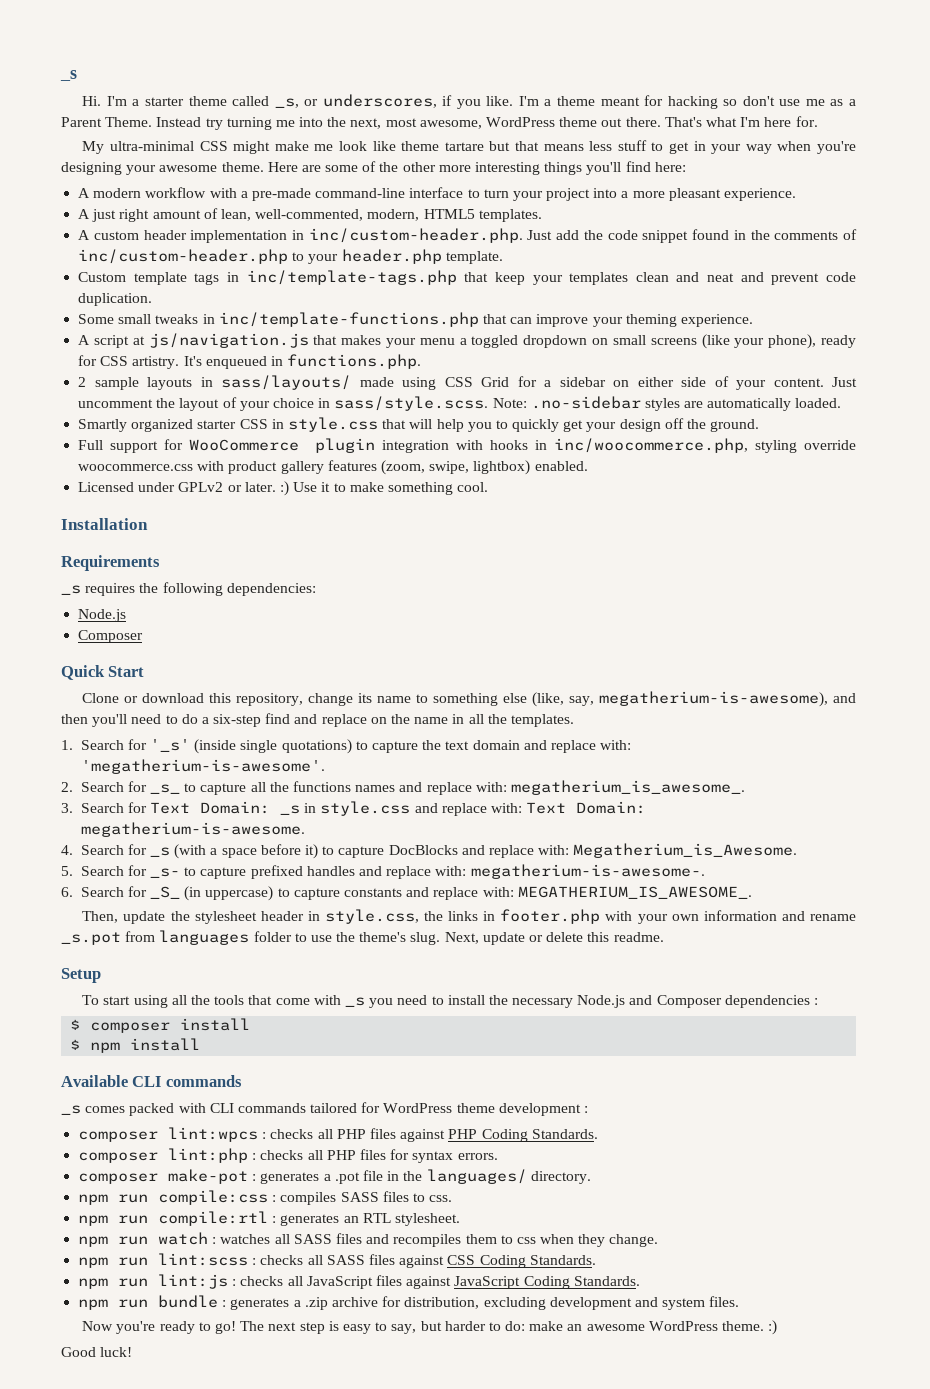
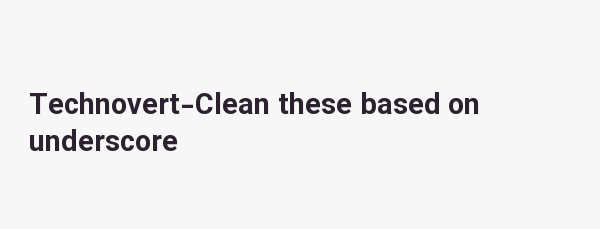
[60,70,77,81] [82,94,856,109] [61,116,818,130] [82,140,857,154] [61,161,686,175] [78,187,797,201] [78,208,542,222] [78,228,858,243] [78,249,503,264] [78,270,857,285] [78,293,153,306] [78,312,753,327] [78,333,857,349] [78,354,422,369] [78,375,858,390] [78,396,842,411] [78,417,760,432] [78,438,857,453] [78,460,588,475] [78,481,489,496] [61,518,148,530] [61,555,160,571] [61,582,316,596] [78,609,127,622] [78,630,144,643] [61,665,145,680] [82,691,856,707] [61,713,574,727] [61,739,632,754] [80,759,325,774] [61,780,745,795] [61,801,647,816] [80,822,305,837] [61,843,798,859] [61,864,705,879] [61,886,752,901] [82,909,856,924] [61,930,664,945] [61,968,101,983] [82,995,819,1008] [70,1018,251,1033] [70,1038,201,1053] [61,1075,242,1087] [61,1102,589,1116] [78,1127,598,1142] [78,1148,498,1163] [78,1169,591,1184] [78,1190,453,1205] [78,1211,460,1226] [78,1232,659,1247] [78,1253,596,1268] [78,1274,640,1289] [78,1295,740,1310] [82,1320,778,1335] [61,1347,133,1357] _s // Hi. I'm a starter theme called _s, or underscores, if you like. I'm a theme meant for hacking so don't use me as a Parent Theme. Instead try turning me into the next, most awesome, WordPress theme out there. That's what I'm here for. // My ultra-minimal CSS might make me look like theme tartare but that means less stuff to get in your way when you're designing your awesome theme. Here are some of the other more interesting things you'll find here: // A modern workflow with a pre-made command-line interface to turn your project into a more pleasant experience. // A just right amount of lean, well-commented, modern, HTML5 templates. // A custom header implementation in inc/custom-header.php. Just add the code snippet found in the comments of inc/custom-header.php to your header.php template. // Custom template tags in inc/template-tags.php that keep your templates clean and neat and prevent code duplication. // Some small tweaks in inc/template-functions.php that can improve your theming experience. // A script at js/navigation.js that makes your menu a toggled dropdown on small screens (like your phone), ready for CSS artistry. It's enqueued in functions.php. // 2 sample layouts in sass/layouts/ made using CSS Grid for a sidebar on either side of your content. Just uncomment the layout of your choice in sass/style.scss. Note: .no-sidebar styles are automatically loaded. // Smartly organized starter CSS in style.css that will help you to quickly get your design off the ground. // Full support for WooCommerce plugin integration with hooks in inc/woocommerce.php, styling override woocommerce.css with product gallery features (zoom, swipe, lightbox) enabled. // Licensed under GPLv2 or later. :) Use it to make something cool. // Installation // Requirements // _s requires the following dependencies: // Node.js // Composer // Quick Start // Clone or download this repository, change its name to something else (like, say, megatherium-is-awesome), and then you'll need to do a six-step find and replace on the name in all the templates. // 1. Search for '_s' (inside single quotations) to capture the text domain and replace with: 'megatherium-is-awesome'. // 2. Search for _s_ to capture all the functions names and replace with: megatherium_is_awesome_. // 3. Search for Text Domain: _s in style.css and replace with: Text Domain: megatherium-is-awesome. // 4. Search for _s (with a space before it) to capture DocBlocks and replace with: Megatherium_is_Awesome. // 5. Search for _s- to capture prefixed handles and replace with: megatherium-is-awesome-. // 6. Search for _S_ (in uppercase) to capture constants and replace with: MEGATHERIUM_IS_AWESOME_. // Then, update the stylesheet header in style.css, the links in footer.php with your own information and rename _s.pot from languages folder to use the theme's slug. Next, update or delete this readme. // Setup // To start using all the tools that come with _s you need to install the necessary Node.js and Composer dependencies : // $ composer install // $ npm install // Available CLI commands // _s comes packed with CLI commands tailored for WordPress theme development : // composer lint:wpcs : checks all PHP files against PHP Coding Standards. // composer lint:php : checks all PHP files for syntax errors. // composer make-pot : generates a .pot file in the languages/ directory. // npm run compile:css : compiles SASS files to css. // npm run compile:rtl : generates an RTL stylesheet. // npm run watch : watches all SASS files and recompiles them to css when they change. // npm run lint:scss : checks all SASS files against CSS Coding Standards. // npm run lint:js : checks all JavaScript files against JavaScript Coding Standards. // npm run bundle : generates a .zip archive for distribution, excluding development and system files. // Now you're ready to go! The next step is easy to say, but harder to do: make an awesome WordPress theme. :) // Good luck! -> [29,92,481,114] [29,129,178,151] Technovert-Clean these based on underscore

